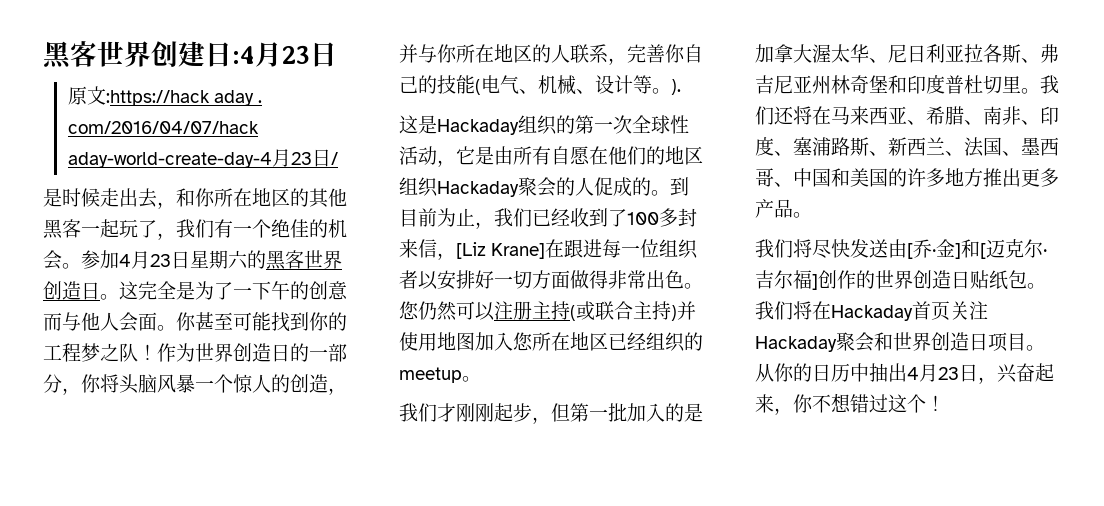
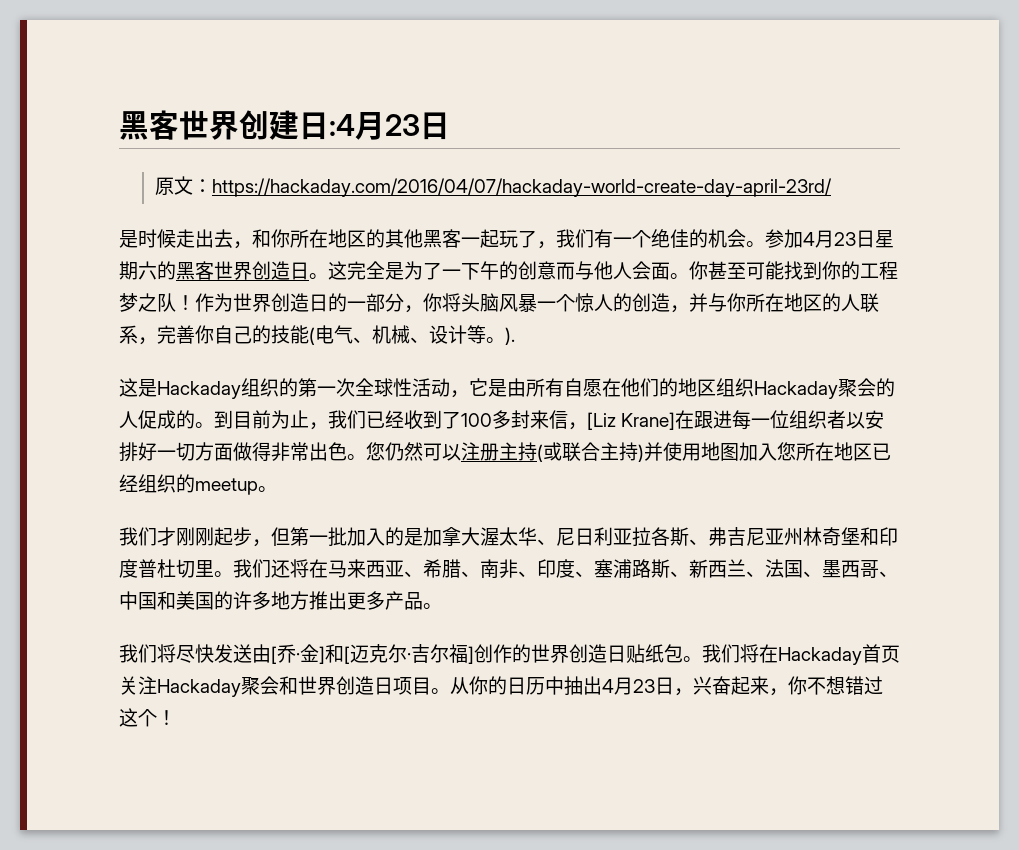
[105,90,262,106] [67,121,259,134] [67,149,338,168] :https://hack aday . com/2016/04/07/hack aday-world-create-day-4月23日/ -> [192,178,832,197] ：https://hackaday.com/2016/04/07/hackaday-world-create-day-april-23rd/

